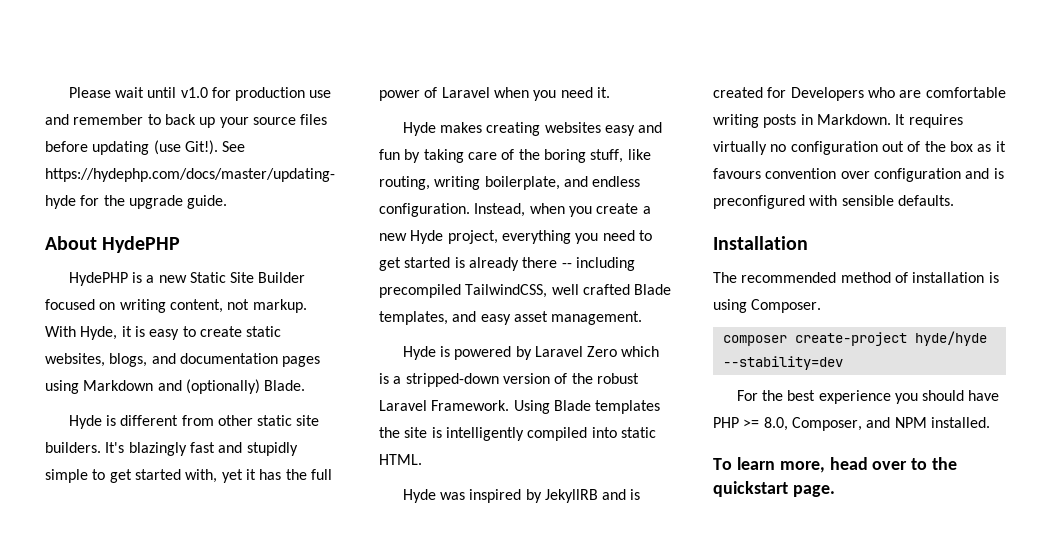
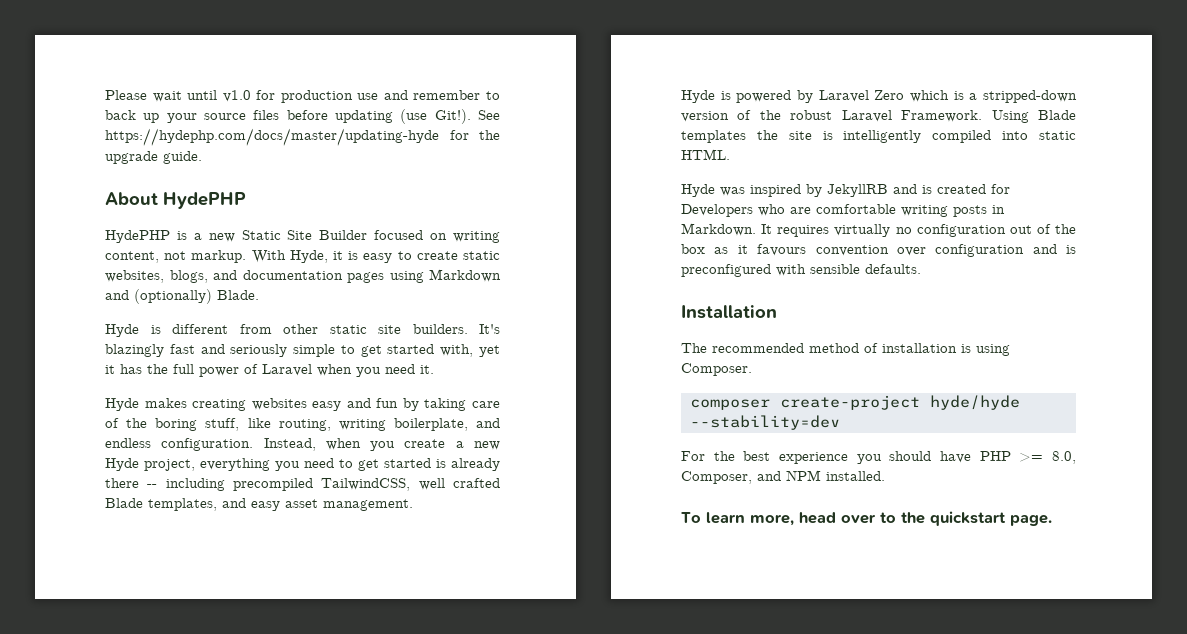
[246,442,298,456] stupidly -> [230,344,288,357] seriously

